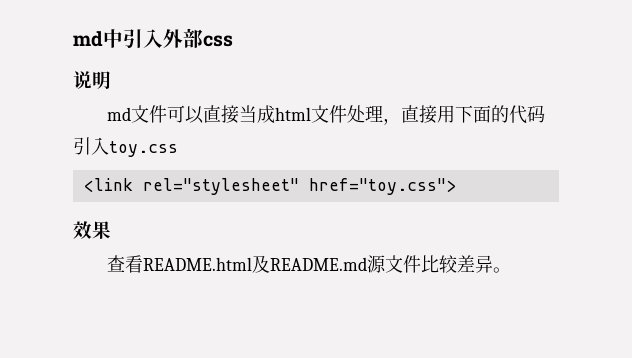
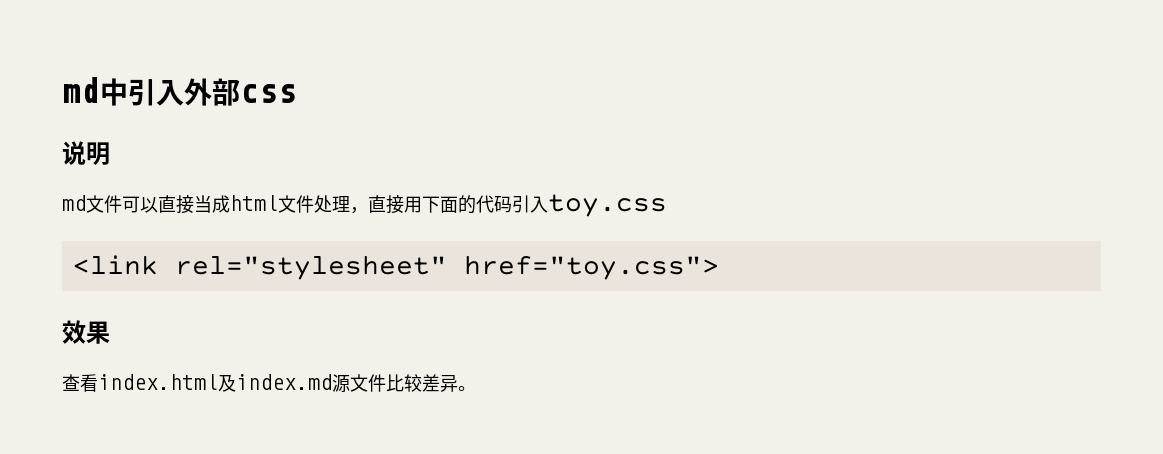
[143,255,368,273] README.html及README.md -> [98,374,332,392] index.html及index.md

